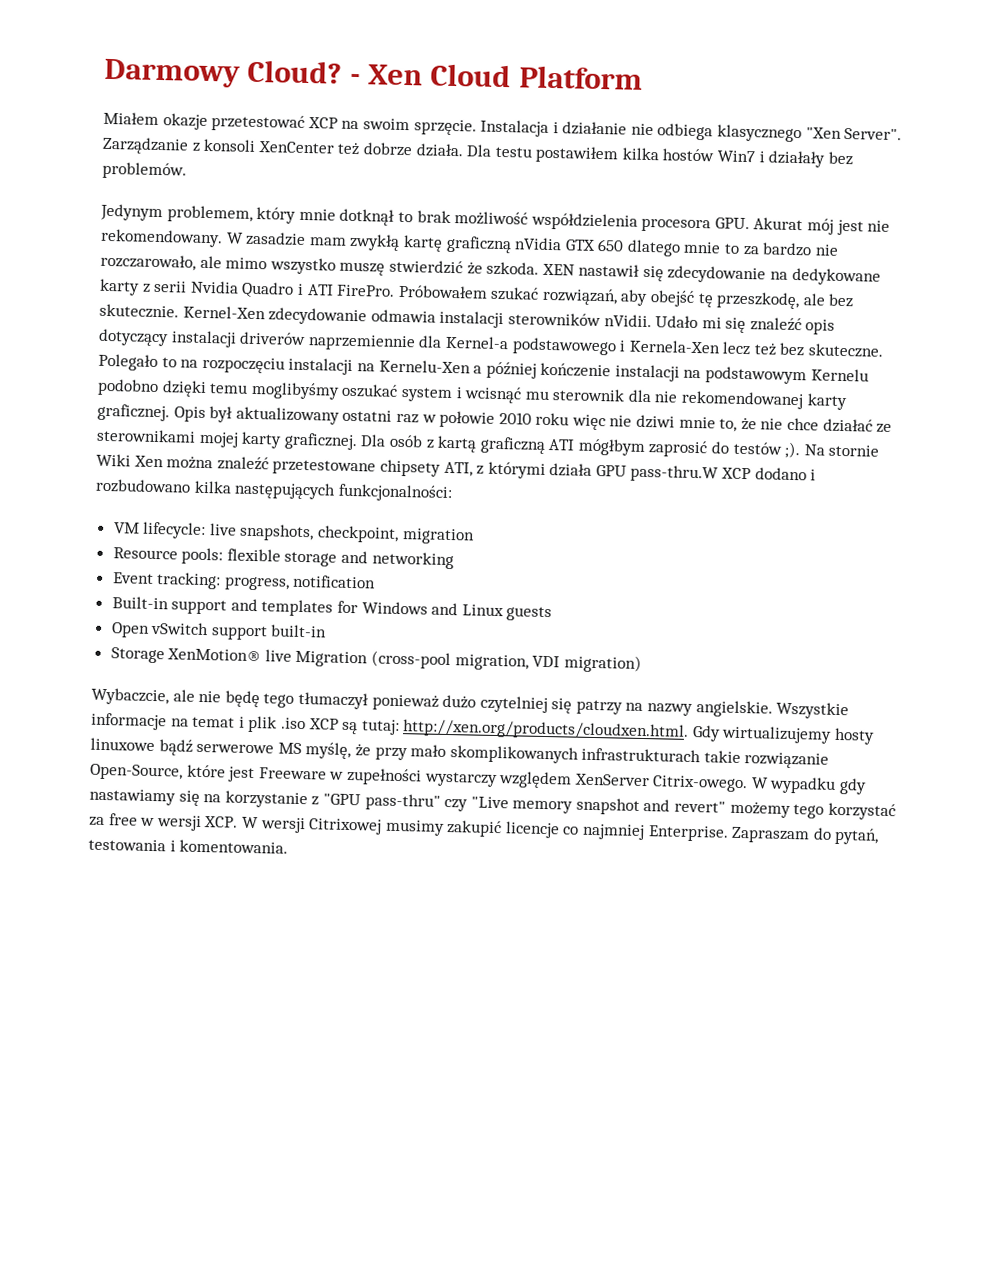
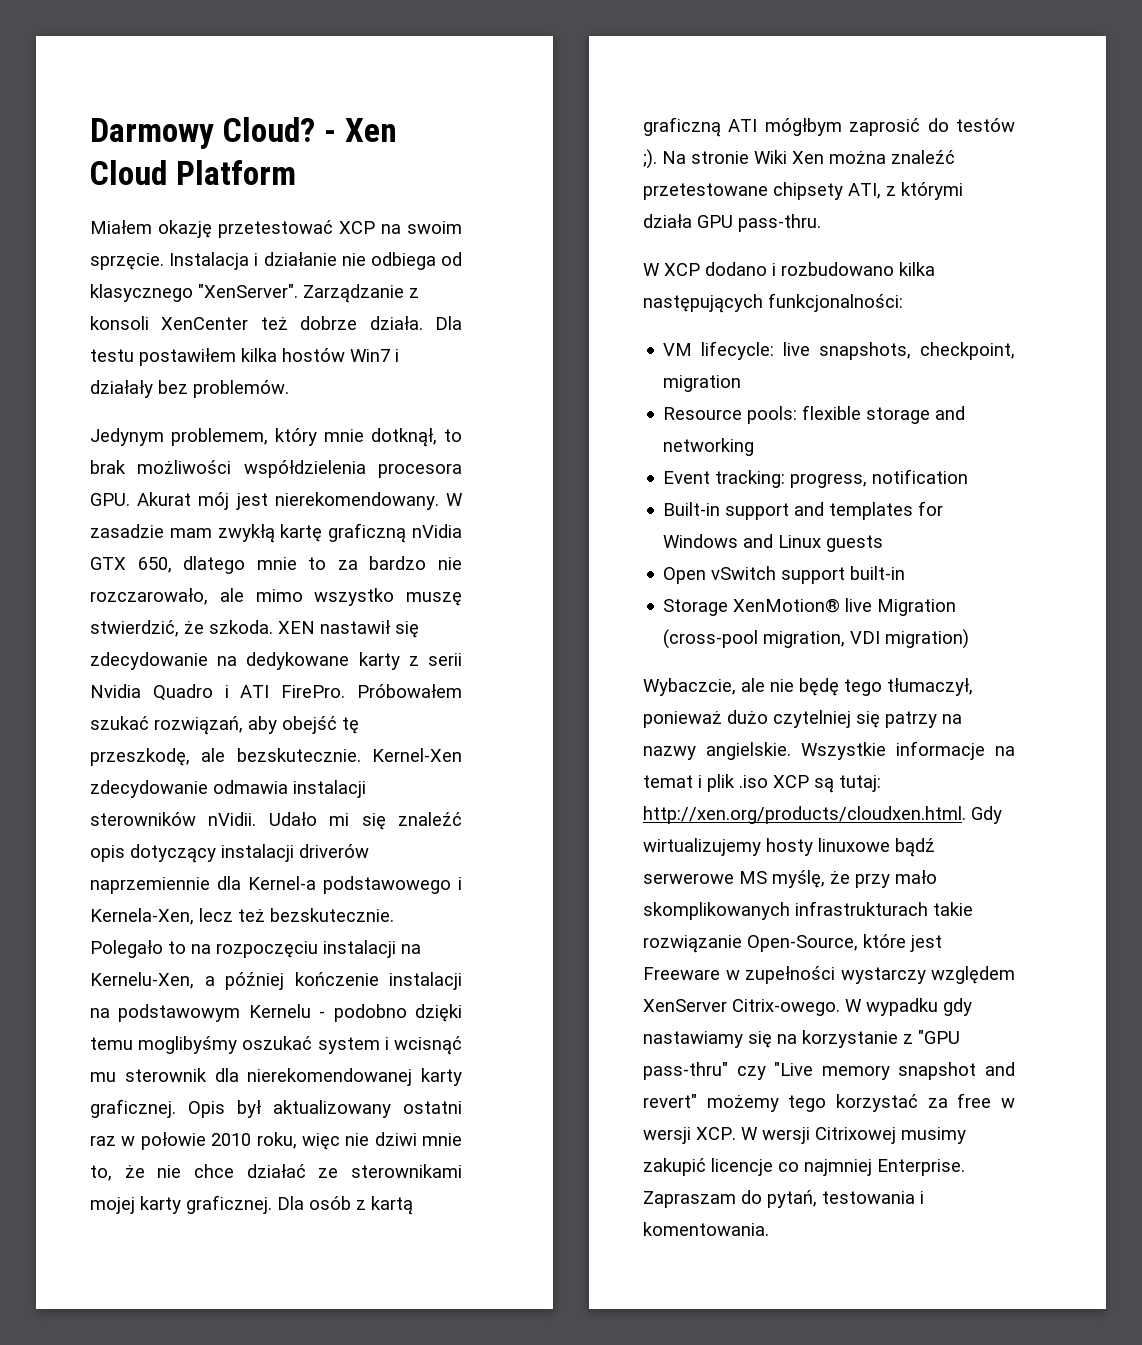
[162,113,208,130] okazje -> [158,220,212,238] okazję
[717,124,903,143] klasycznego "Xen Server". -> [441,252,462,266] [90,284,298,302] od klasycznego "XenServer".
[339,208,396,226] dotknął -> [371,428,437,447] dotknął,
[454,211,529,226] możliwość -> [137,460,232,474] możliwości
[867,220,891,232] [100,228,223,248] nie rekomendowany. -> [274,492,439,510] nierekomendowany.
[597,238,625,252] 650 -> [137,557,172,573] 650,
[388,259,463,275] stwierdzić -> [90,620,179,637] stwierdzić,
[828,293,855,308] [99,303,179,319] bez skutecznie. -> [236,748,361,762] bezskutecznie.
[628,339,721,354] Kernela-Xen -> [90,908,194,925] Kernela-Xen,
[779,342,885,358] bez skuteczne. -> [270,908,394,922] bezskutecznie.
[378,359,471,374] Kernelu-Xen -> [90,972,194,989] Kernelu-Xen,
(869, 375) none -> [319,1011,326,1018] -
[654,390,805,410] nie rekomendowanej -> [247,1068,413,1086] nierekomendowanej
[535,412,570,426] roku -> [256,1132,297,1149] roku,
[828,444,880,457] stornie -> [691,151,749,164] stronie
[630,464,720,483] pass-thru.W -> [738,214,821,232] [643,263,660,276] pass-thru. // W
[297,691,369,710] tłumaczył -> [887,678,973,696] tłumaczył,

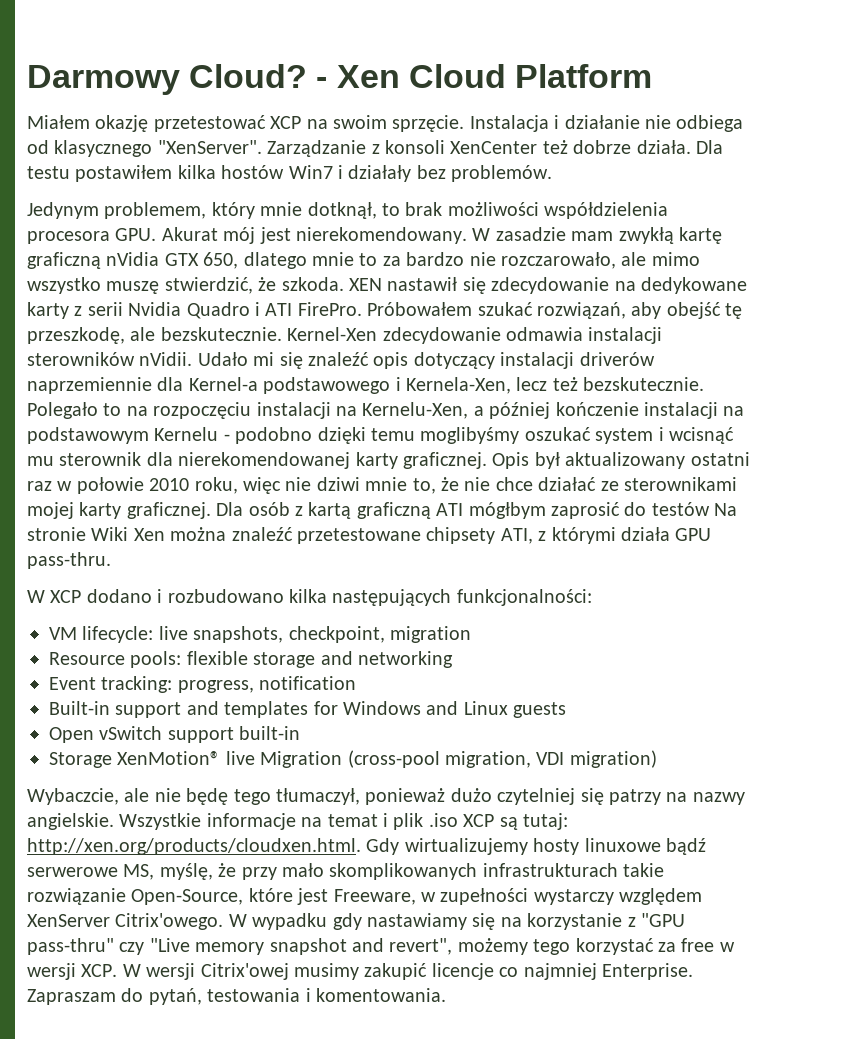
[643,149,657,169] ;). -> (710, 509) none
[739,871,767,884] MS -> [123,864,155,880] MS,
[643,967,720,980] Freeware -> [333,889,416,905] Freeware,
[732,999,840,1016] Citrix-owego. -> [115,913,224,930] Citrix'owego.
[643,1094,697,1108] revert" -> [389,938,453,955] revert",
[815,1127,896,1144] Citrixowej -> [200,963,289,980] Citrix'owej

